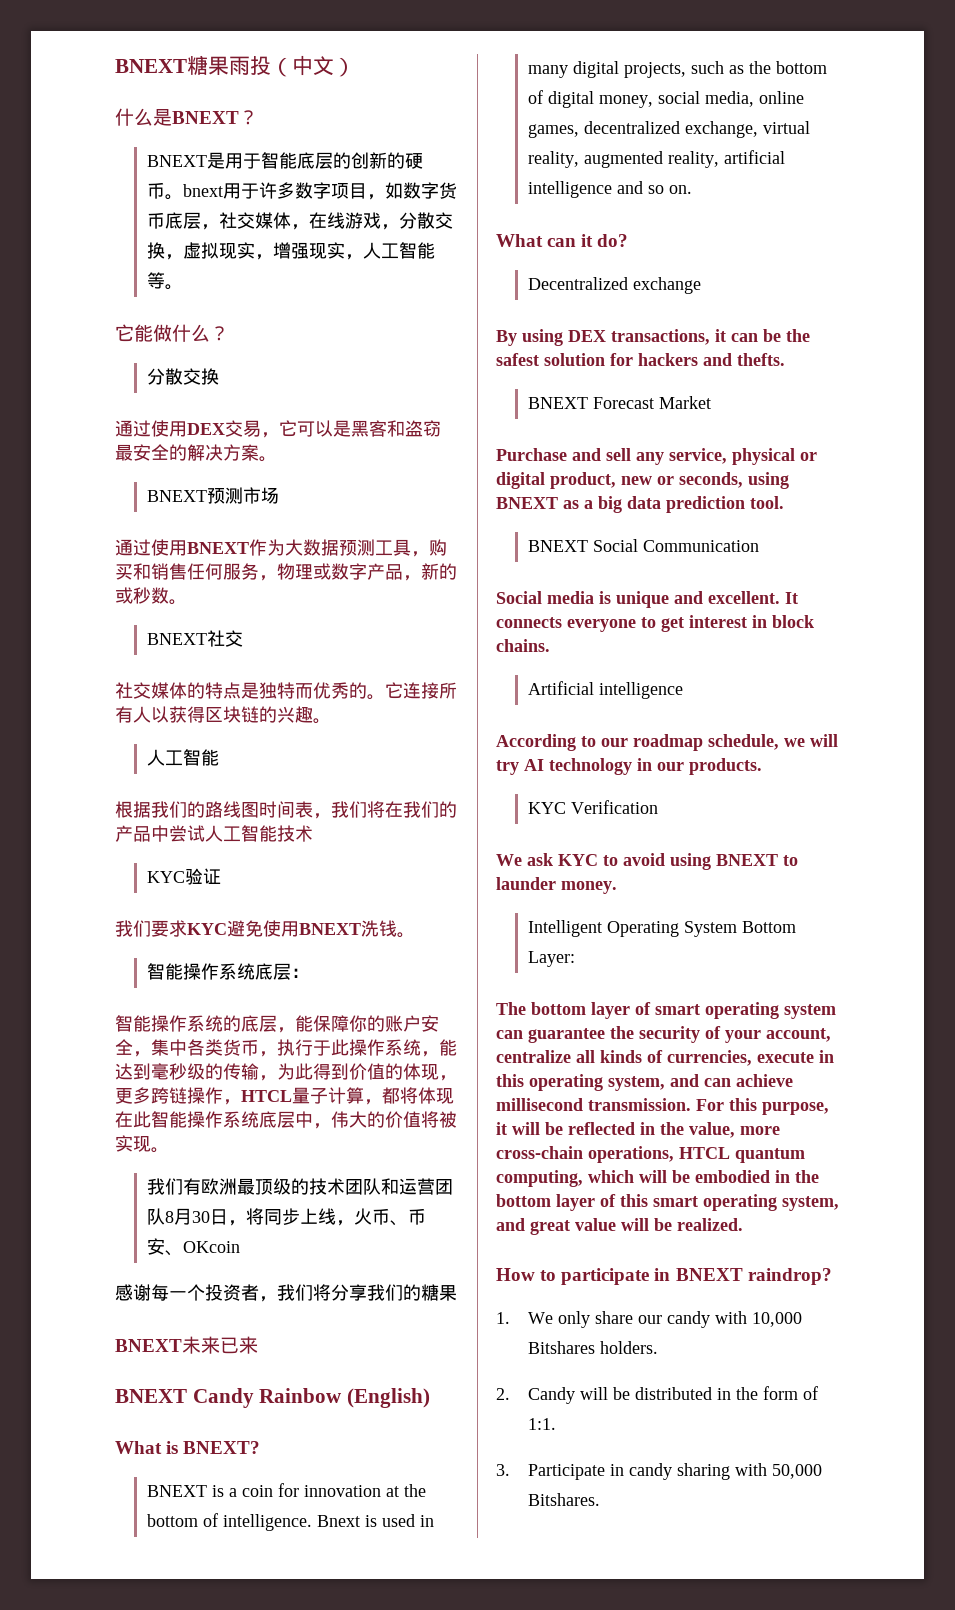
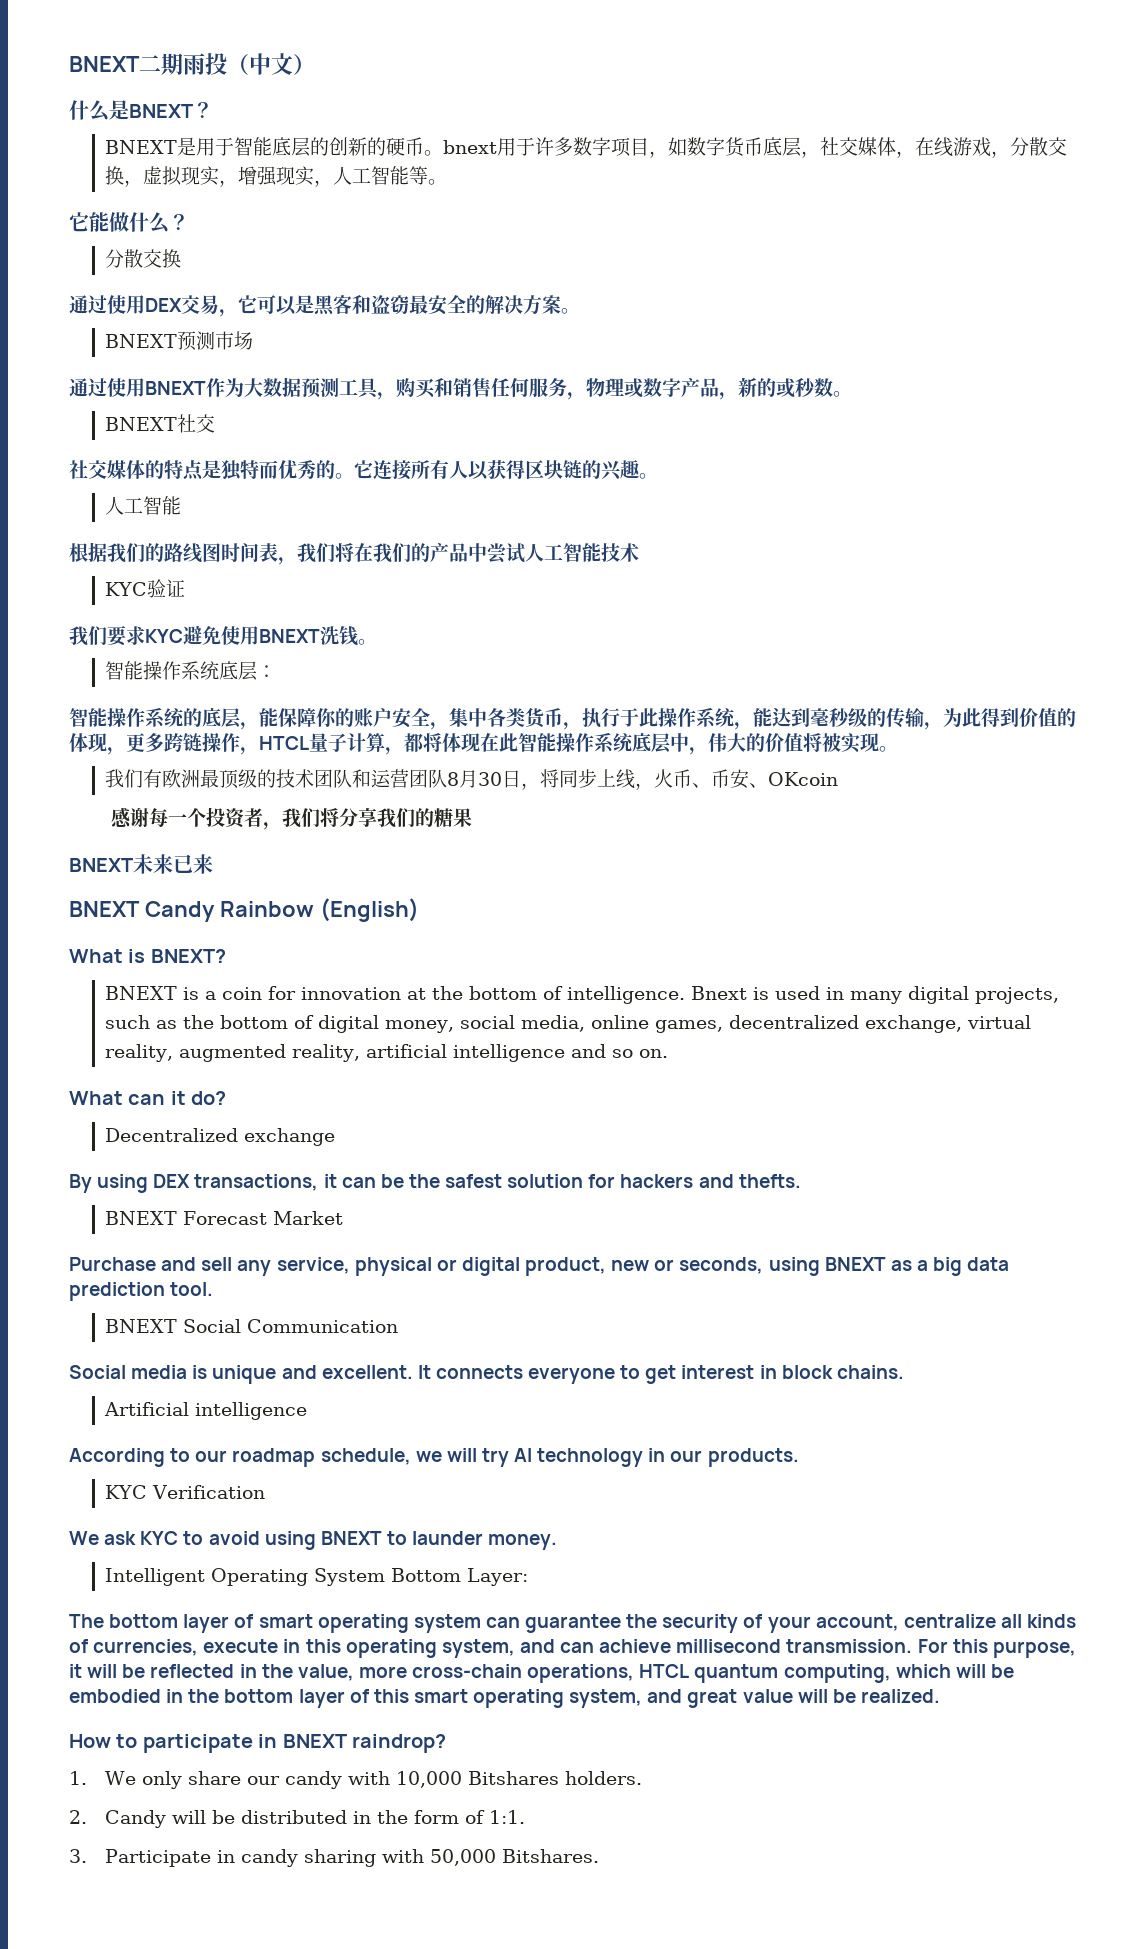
[115,55,229,75] BNEXT糖果 -> [69,53,183,75] BNEXT二期

